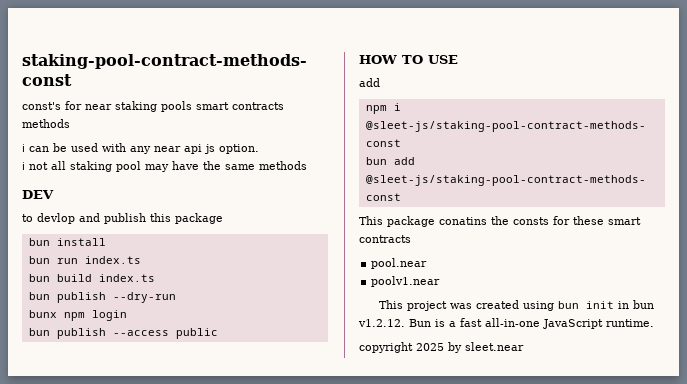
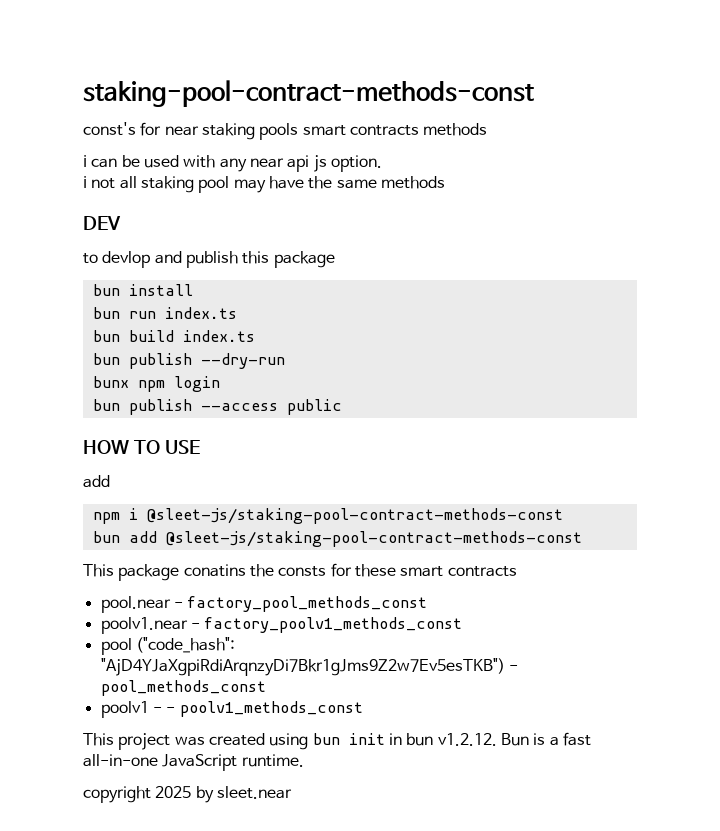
(428, 263) none -> [173,596,428,612] - factory_pool_methods_const
(441, 281) none -> [190,617,463,633] [100,637,235,655] [100,658,518,676] [100,680,266,696] [100,701,363,718] - factory_poolv1_methods_const // pool ("code_hash": "AjD4YJaXgpiRdiArqnzyDi7Bkr1gJms9Z2w7Ev5esTKB") - pool_methods_const // poolv1 - - poolv1_methods_const

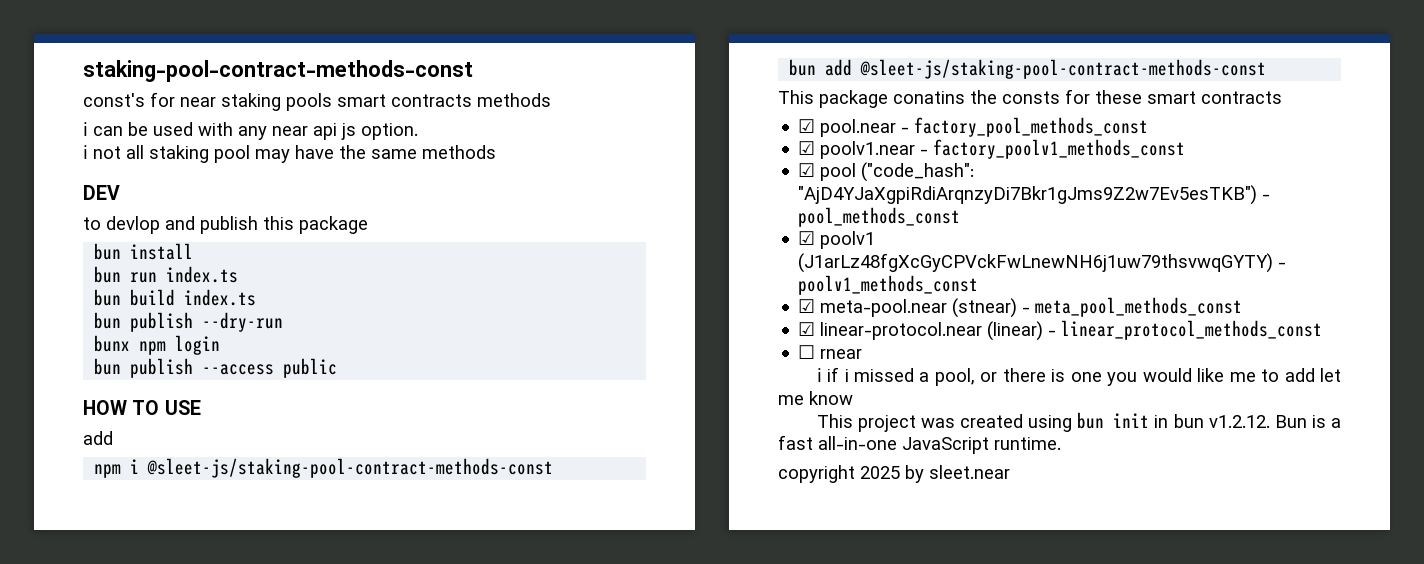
(517, 571) none -> [798,119,816,133] ☑
(428, 604) none -> [798,141,816,155] ☑
(463, 625) none -> [798,163,816,177] ☑
[100,701,162,718] poolv1 - -> [798,231,876,249] [798,253,1274,273] ☑ poolv1 (J1arLz48fgXcGyCPVckFwLnewNH6j1uw79thsvwqGYTY)
(363, 709) none -> [798,297,1243,318] [798,320,1323,341] [798,345,863,359] [816,367,1341,386] [778,391,853,405] // ☑ meta-pool.near (stnear) - meta_pool_methods_const // ☑ linear-protocol.near (linear) - linear_protocol_methods_const // ☐ rnear // ℹ if i missed a pool, or there is one you would like me to add let me know

